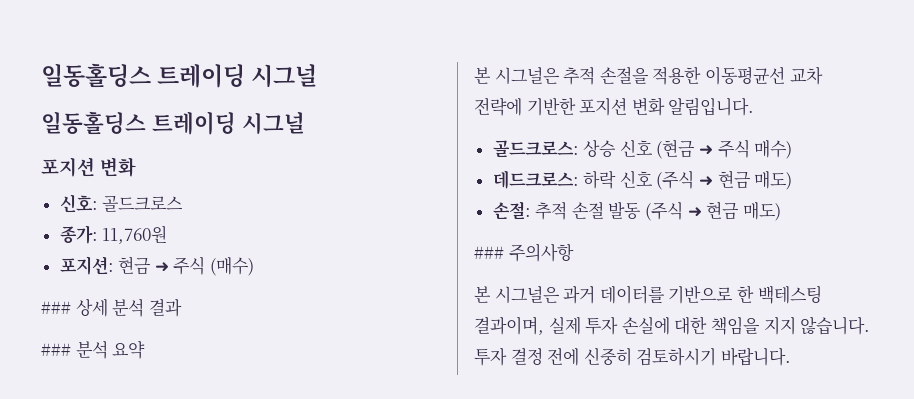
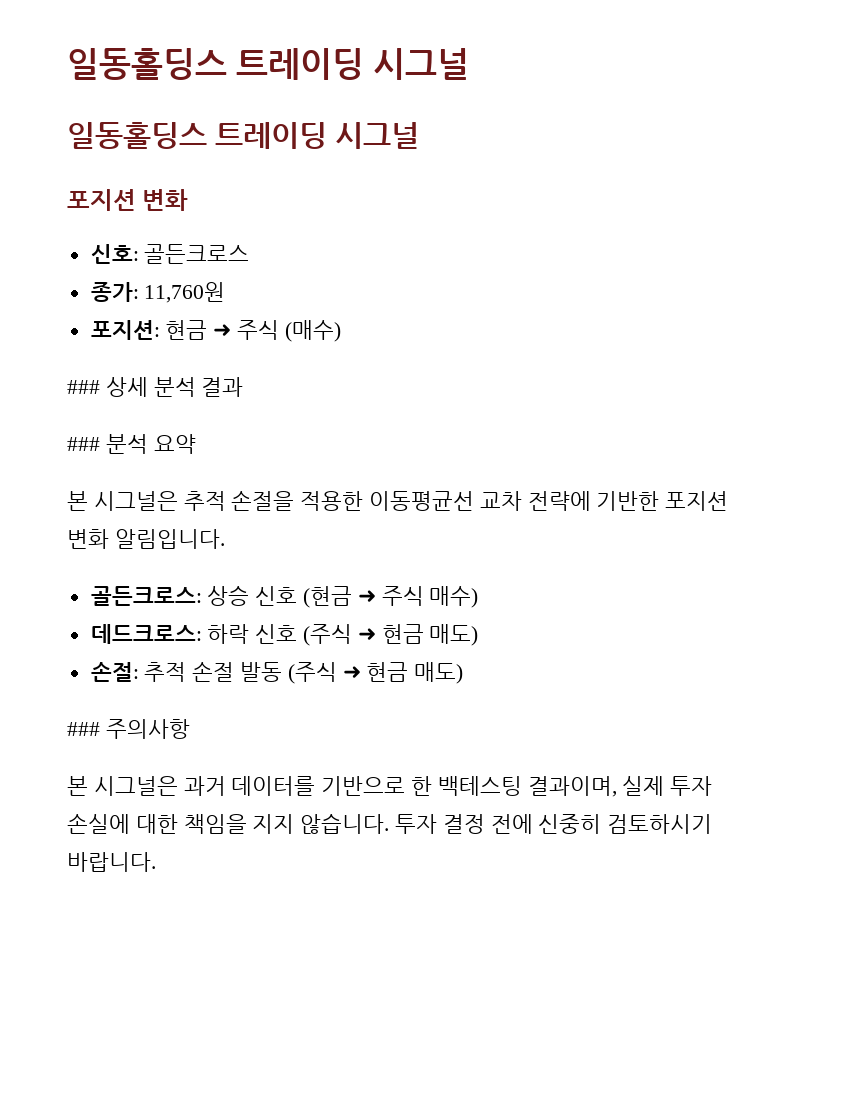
[102,195,184,212] 골드크로스 -> [144,244,250,264] 골든크로스
[492,140,579,157] 골드크로스: -> [90,586,202,606] 골든크로스:

